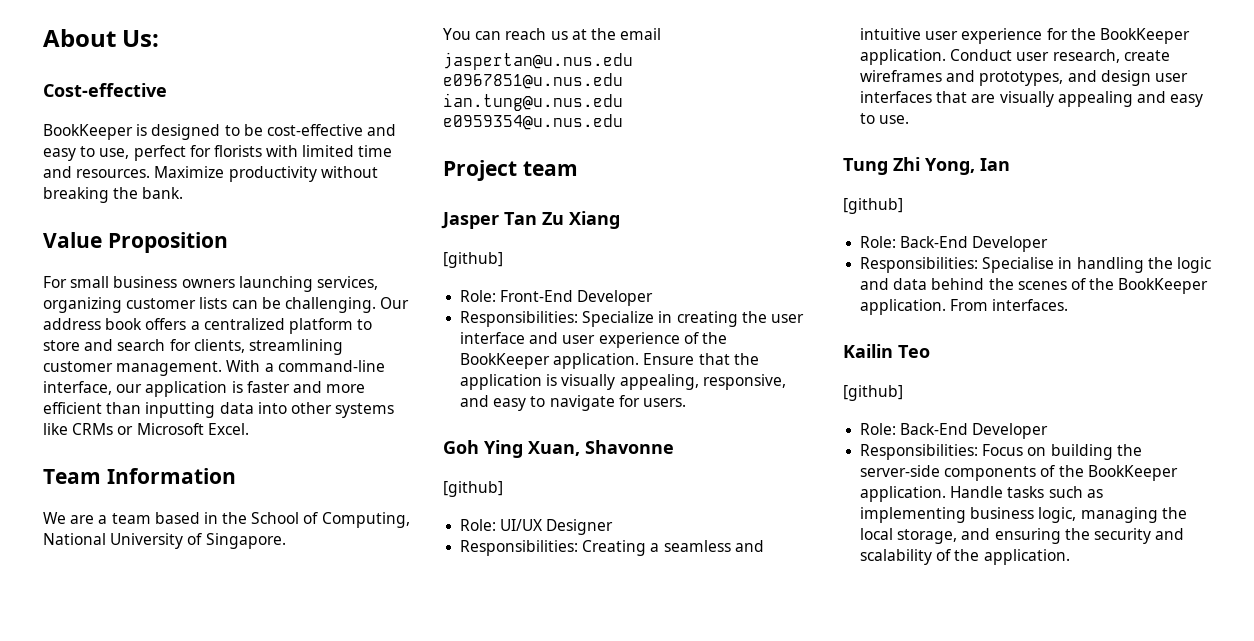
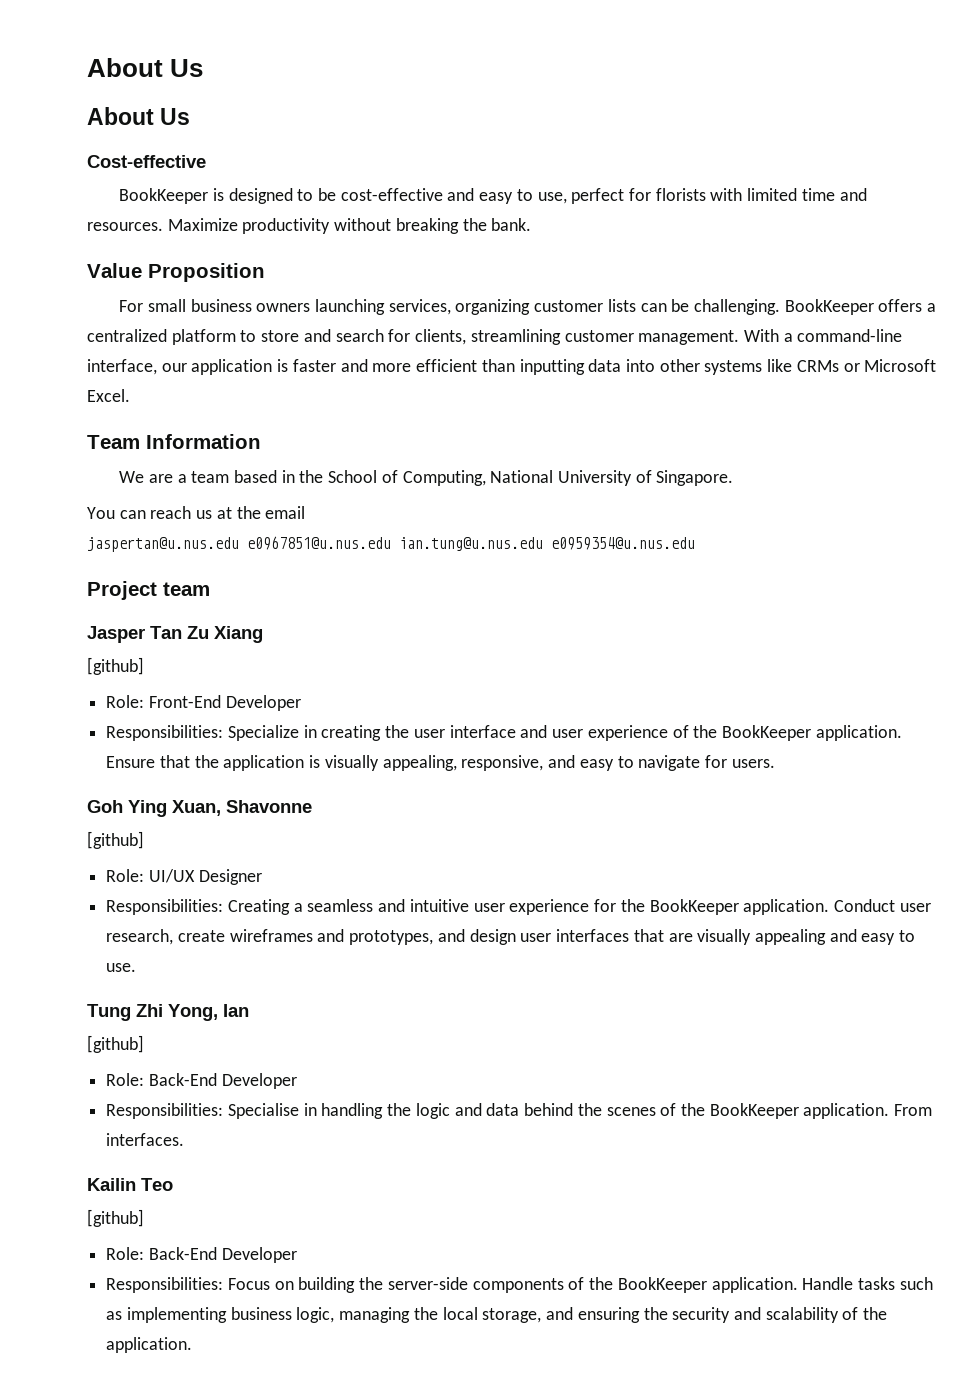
[43,29,160,47] About Us: -> [87,58,204,77] [87,107,191,125] About Us // About Us
[380,297,410,309] [43,318,143,330] Our address book -> [784,299,874,315] BookKeeper

